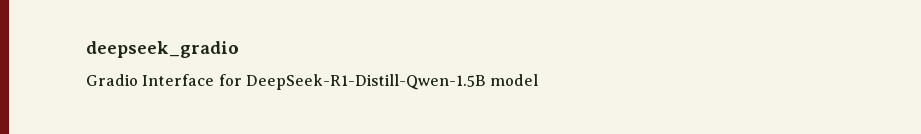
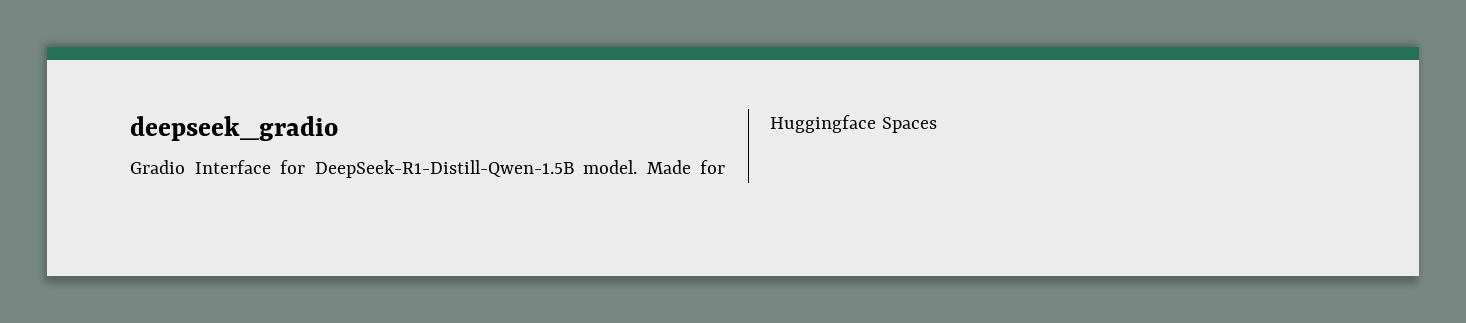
[490,74,539,86] model -> [583,160,725,174] [770,115,937,133] model. Made for Huggingface Spaces

